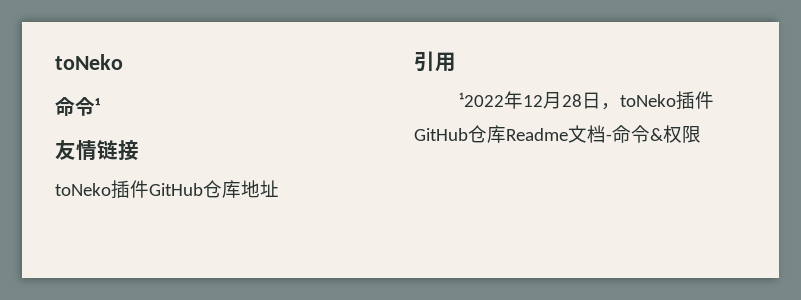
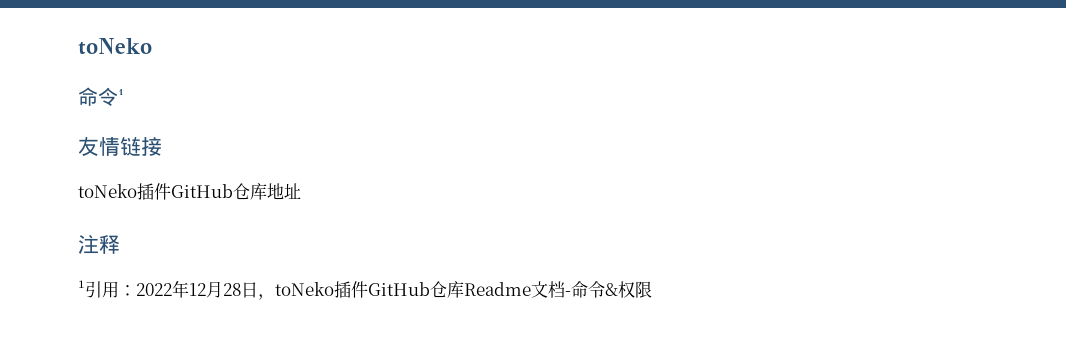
(279, 188) none -> [78,235,120,254] [78,280,85,296] 注释 // ¹
[458,92,504,107] // ¹2022 -> [119,283,172,296] ：2022

